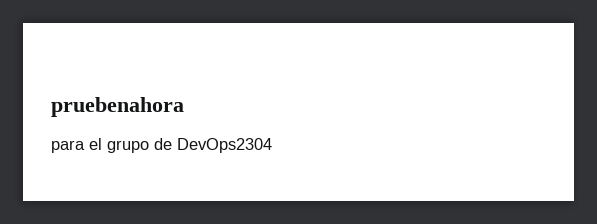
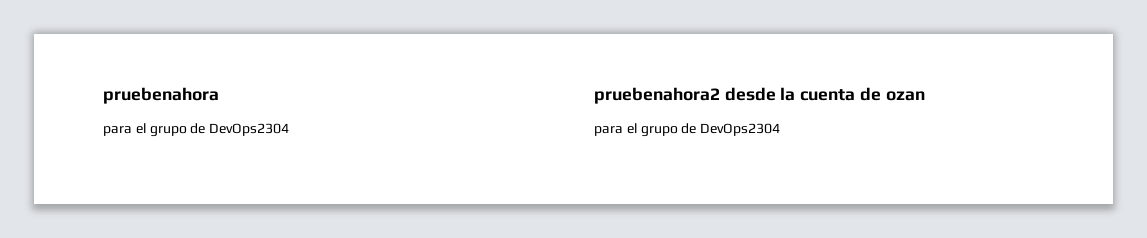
(272, 145) none -> [594,87,925,104] [594,123,781,137] // pruebenahora2 desde la cuenta de ozan // para el grupo de DevOps2304

